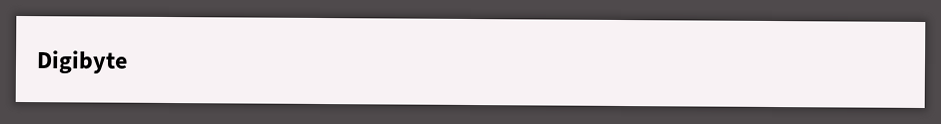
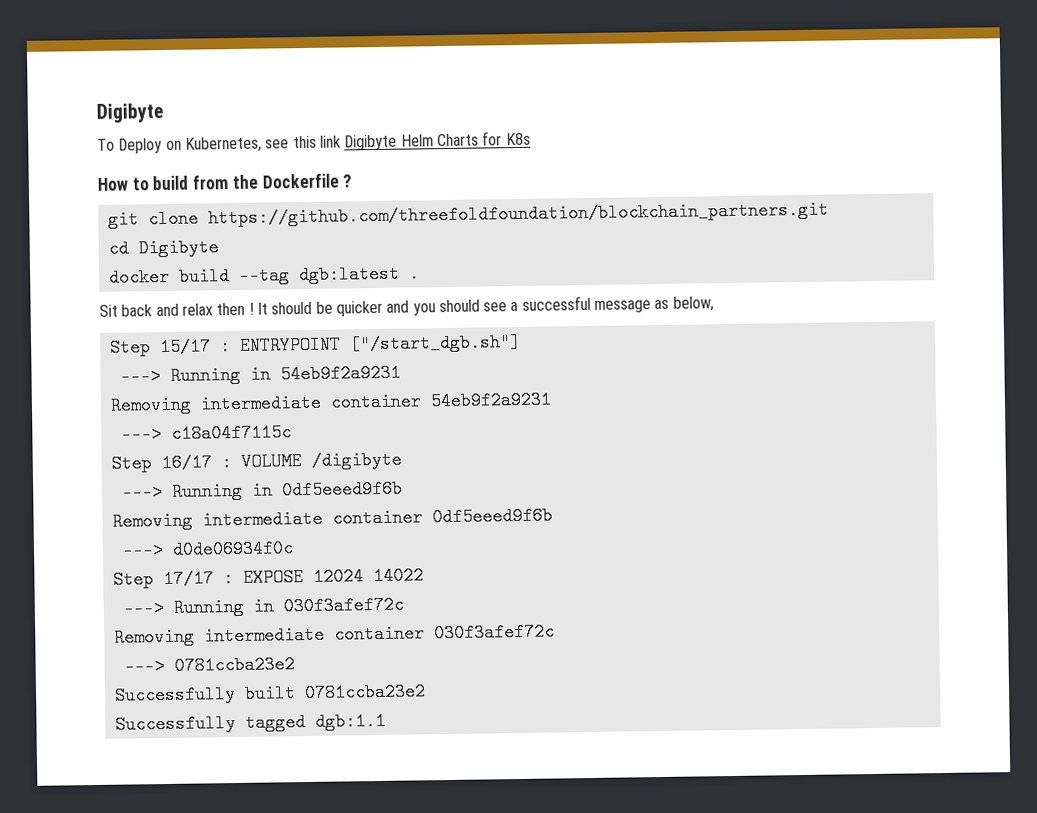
[36,50,128,74] Digibyte -> [96,102,164,123] [97,131,531,154] [97,173,353,191] [107,200,829,229] [107,238,219,258] [108,264,420,287] [99,295,714,317] [109,332,521,357] [119,363,401,386] [109,390,552,415] [120,423,292,444] [110,450,402,473] [121,479,403,502] [111,506,553,531] [121,539,294,560] [112,566,424,589] [122,595,404,618] [113,622,555,647] [123,655,295,676] [113,682,426,705] [114,711,386,734] Digibyte // To Deploy on Kubernetes, see this link Digibyte Helm Charts for K8s // How to build from the Dockerfile ? // git clone https://github.com/threefoldfoundation/blockchain_partners.git // cd Digibyte // docker build --tag dgb:latest . // Sit back and relax then ! It should be quicker and you should see a successful message as below, // Step 15/17 : ENTRYPOINT ["/start_dgb.sh"] // ---> Running in 54eb9f2a9231 // Removing intermediate container 54eb9f2a9231 // ---> c18a04f7115c // Step 16/17 : VOLUME /digibyte // ---> Running in 0df5eeed9f6b // Removing intermediate container 0df5eeed9f6b // ---> d0de06934f0c // Step 17/17 : EXPOSE 12024 14022 // ---> Running in 030f3afef72c // Removing intermediate container 030f3afef72c // ---> 0781ccba23e2 // Successfully built 0781ccba23e2 // Successfully tagged dgb:1.1

